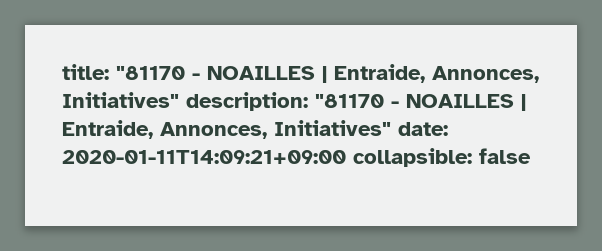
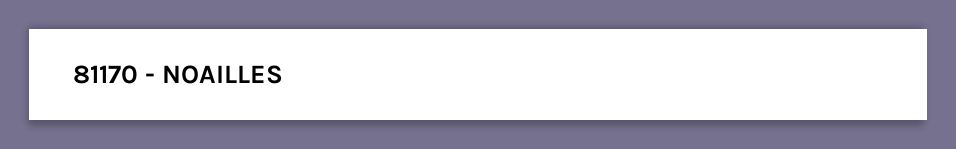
[62,64,539,83] [62,92,526,111] [62,120,448,139] [62,148,531,167] title: "81170 - NOAILLES | Entraide, Annonces, Initiatives" description: "81170 - NOAILLES | Entraide, Annonces, Initiatives" date: 2020-01-11T14:09:21+09:00 collapsible: false -> [73,65,284,84] 81170 - NOAILLES

